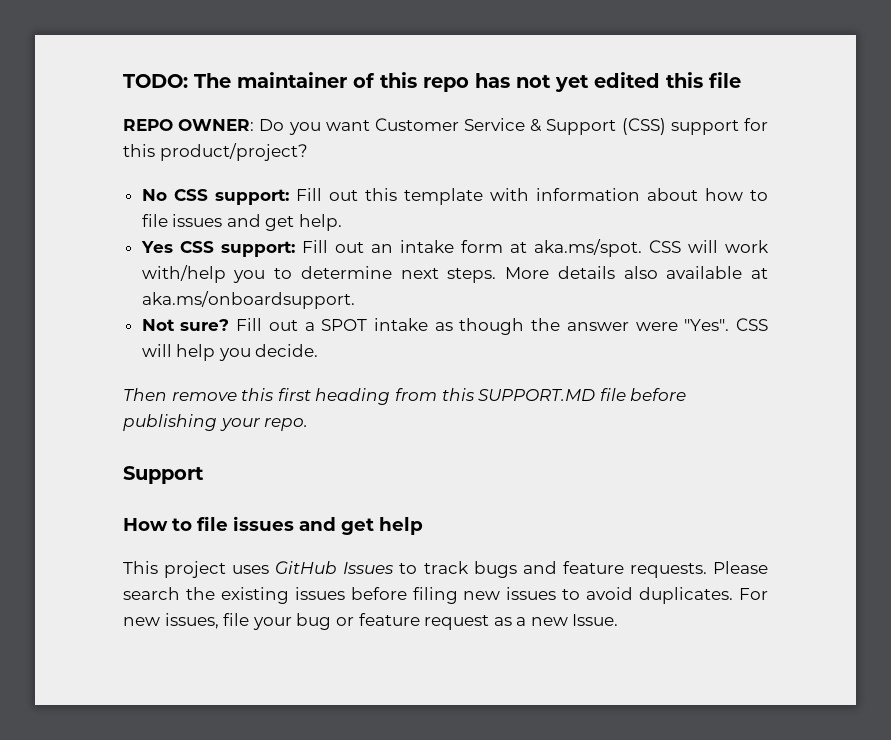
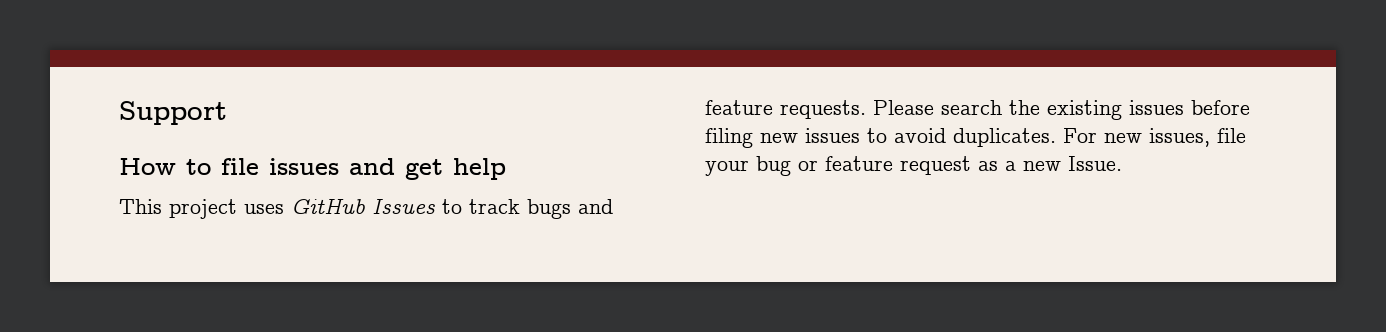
[123,72,741,92] [123,118,768,135] [123,143,308,161] [141,188,768,205] [141,214,343,231] [140,239,769,257] [141,265,769,283] [141,291,355,309] [141,318,768,335] [141,344,319,361] [123,388,687,405] [123,414,309,431] TODO: The maintainer of this repo has not yet edited this file // REPO OWNER: Do you want Customer Service & Support (CSS) support for this product/project? // No CSS support: Fill out this template with information about how to file issues and get help. // Yes CSS support: Fill out an intake form at aka.ms/spot. CSS will work with/help you to determine next steps. More details also available at aka.ms/onboardsupport. // Not sure? Fill out a SPOT intake as though the answer were "Yes". CSS will help you decide. // Then remove this first heading from this SUPPORT.MD file before publishing your repo. // -> (119, 113) none

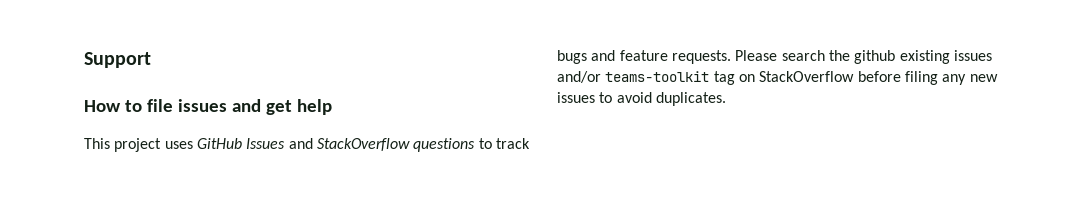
(435, 206) none -> [288,138,476,152] and StackOverflow questions
(1040, 107) none -> [854,50,896,64] github
(1184, 107) none -> [557,71,855,85] and/or teams-toolkit tag on StackOverflow
(753, 138) none -> [942,74,967,85] any
[1063,128,1246,147] [705,156,1122,176] For new issues, file your bug or feature request as a new Issue. -> (726, 99) none

